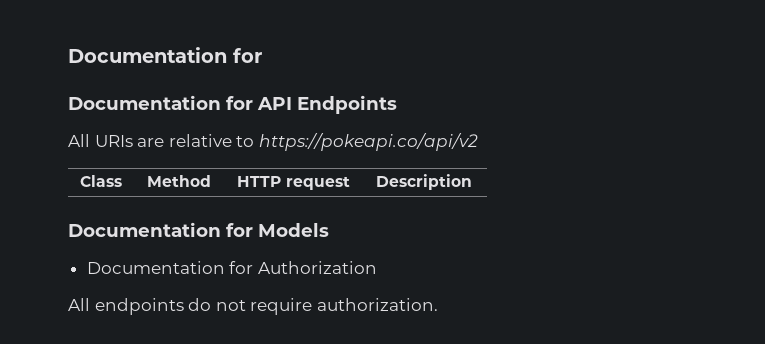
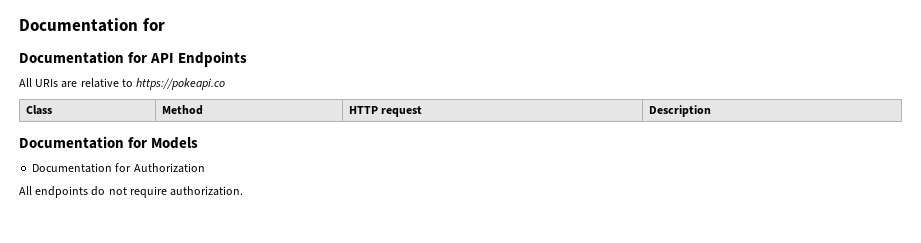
[258,133,478,151] https://pokeapi.co/api/v2 -> [136,78,226,90] https://pokeapi.co

